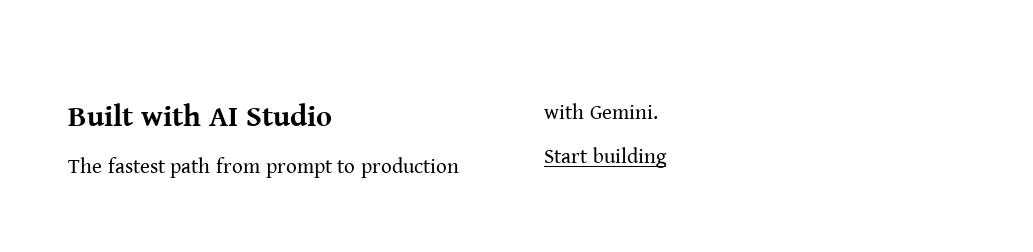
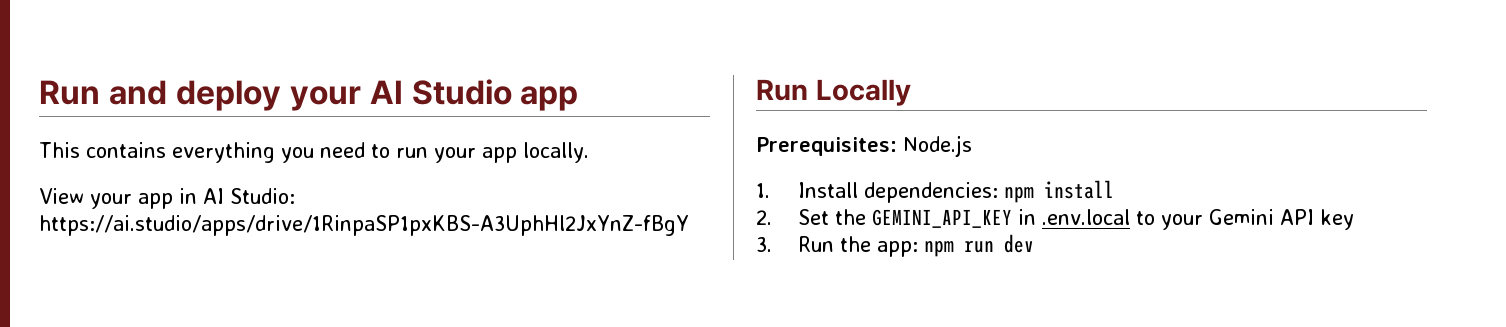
[68,103,332,126] [68,157,460,178] [544,103,658,119] [544,147,667,168] Built with AI Studio // The fastest path from prompt to production with Gemini. // Start building -> [39,79,579,111] [39,142,589,163] [39,188,295,209] [39,215,689,236] [756,79,911,106] [756,135,972,157] [756,180,1114,203] [756,209,1354,230] [756,234,1034,257] Run and deploy your AI Studio app // This contains everything you need to run your app locally. // View your app in AI Studio: https://ai.studio/apps/drive/1RinpaSP1pxKBS-A3UphHl2JxYnZ-fBgY // Run Locally // Prerequisites: Node.js // 1. Install dependencies: npm install // 2. Set the GEMINI_API_KEY in .env.local to your Gemini API key // 3. Run the app: npm run dev

